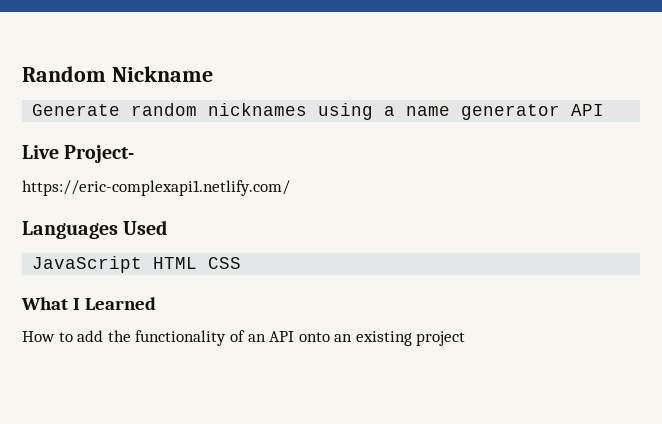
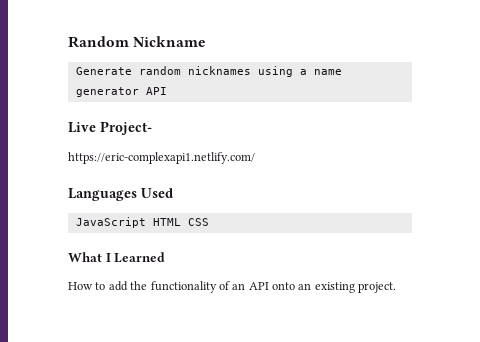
[416,331,466,346] project -> [358,282,397,293] project.

